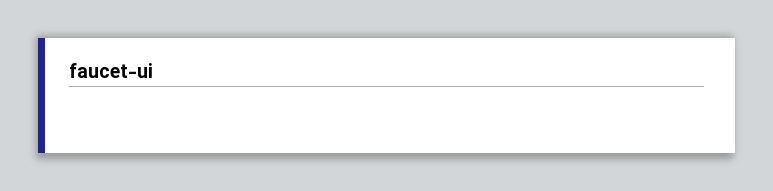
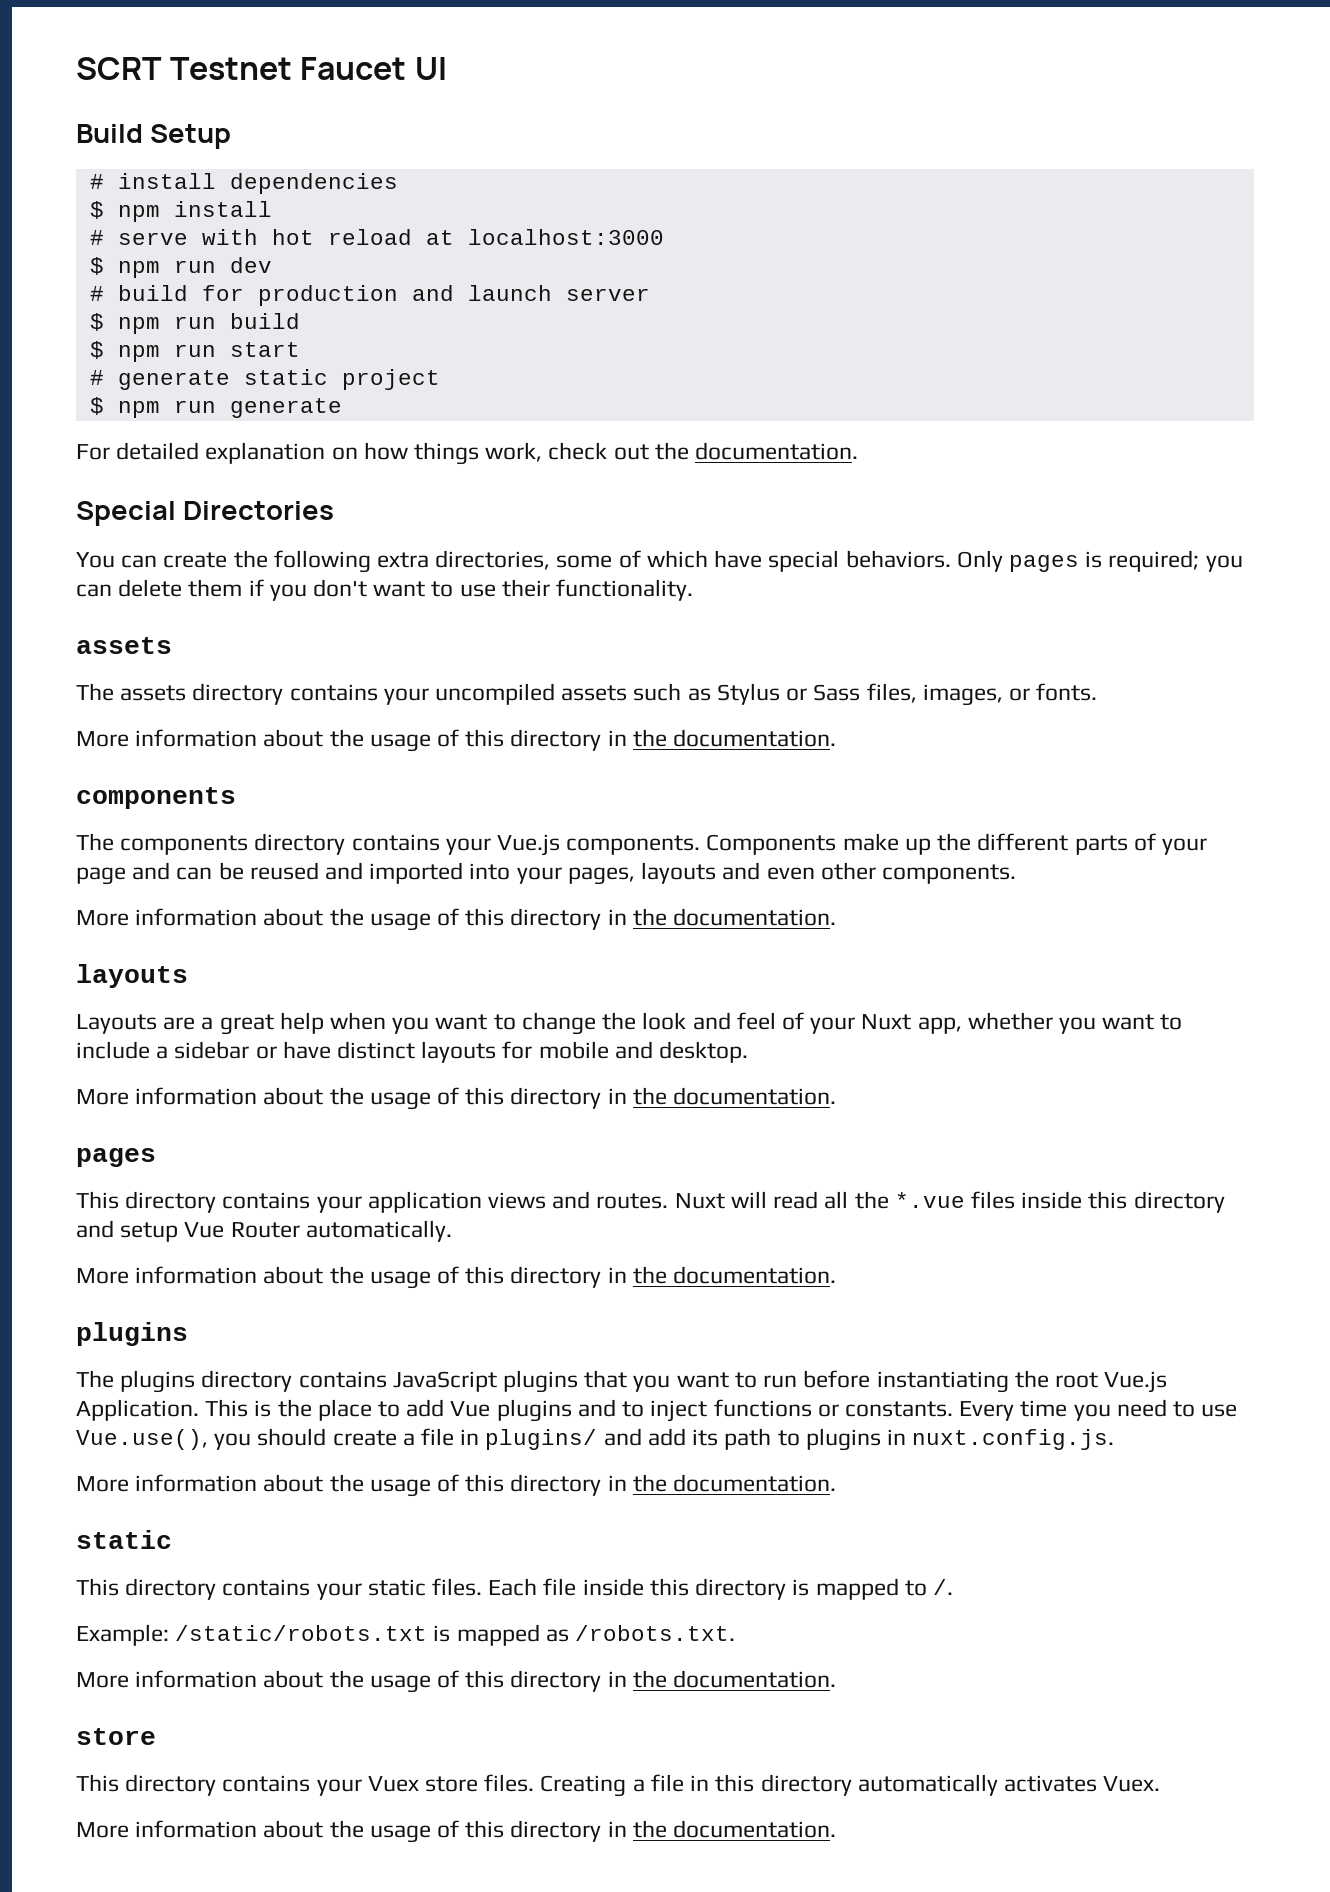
[69,63,153,78] faucet-ui -> [76,57,447,80] [76,124,232,149] [89,173,398,194] [89,201,272,222] [89,229,664,245] [89,257,272,278] [89,285,650,306] [89,313,300,334] [89,341,300,362] [89,369,440,390] [89,397,342,418] [76,442,859,465] [76,501,335,526] [76,550,1243,573] [76,579,694,601] [76,637,172,654] [76,683,1098,706] [76,729,837,752] [76,787,236,809] [76,833,1207,856] [76,862,1016,885] [76,908,837,931] [76,964,188,988] [76,1012,1183,1035] [76,1041,749,1063] [76,1087,837,1110] [76,1148,156,1167] [76,1191,1225,1213] [76,1220,452,1242] [76,1266,837,1289] [76,1322,188,1346] [76,1370,1168,1393] [76,1399,1238,1422] [76,1428,1115,1451] [76,1474,837,1497] [76,1530,172,1549] [76,1578,953,1600] [76,1624,736,1646] [76,1670,837,1693] [76,1728,156,1745] [76,1774,1161,1797] [76,1820,837,1843] SCRT Testnet Faucet UI // Build Setup // # install dependencies // $ npm install // # serve with hot reload at localhost:3000 // $ npm run dev // # build for production and launch server // $ npm run build // $ npm run start // # generate static project // $ npm run generate // For detailed explanation on how things work, check out the documentation. // Special Directories // You can create the following extra directories, some of which have special behaviors. Only pages is required; you can delete them if you don't want to use their functionality. // assets // The assets directory contains your uncompiled assets such as Stylus or Sass files, images, or fonts. // More information about the usage of this directory in the documentation. // components // The components directory contains your Vue.js components. Components make up the different parts of your page and can be reused and imported into your pages, layouts and even other components. // More information about the usage of this directory in the documentation. // layouts // Layouts are a great help when you want to change the look and feel of your Nuxt app, whether you want to include a sidebar or have distinct layouts for mobile and desktop. // More information about the usage of this directory in the documentation. // pages // This directory contains your application views and routes. Nuxt will read all the *.vue files inside this directory and setup Vue Router automatically. // More information about the usage of this directory in the documentation. // plugins // The plugins directory contains JavaScript plugins that you want to run before instantiating the root Vue.js Application. This is the place to add Vue plugins and to inject functions or constants. Every time you need to use Vue.use(), you should create a file in plugins/ and add its path to plugins in nuxt.config.js. // More information about the usage of this directory in the documentation. // static // This directory contains your static files. Each file inside this directory is mapped to /. // Example: /static/robots.txt is mapped as /robots.txt. // More information about the usage of this directory in the documentation. // store // This directory contains your Vuex store files. Creating a file in this directory automatically activates Vuex. // More information about the usage of this directory in the documentation.

